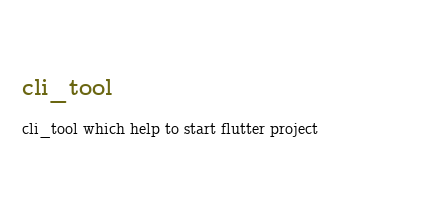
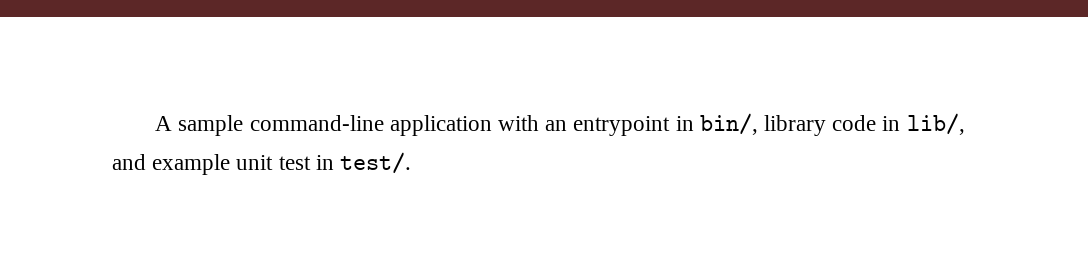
[22,79,112,103] [22,123,318,138] cli_tool // cli_tool which help to start flutter project -> [155,113,965,136] [112,152,412,175] A sample command-line application with an entrypoint in bin/, library code in lib/, and example unit test in test/.

